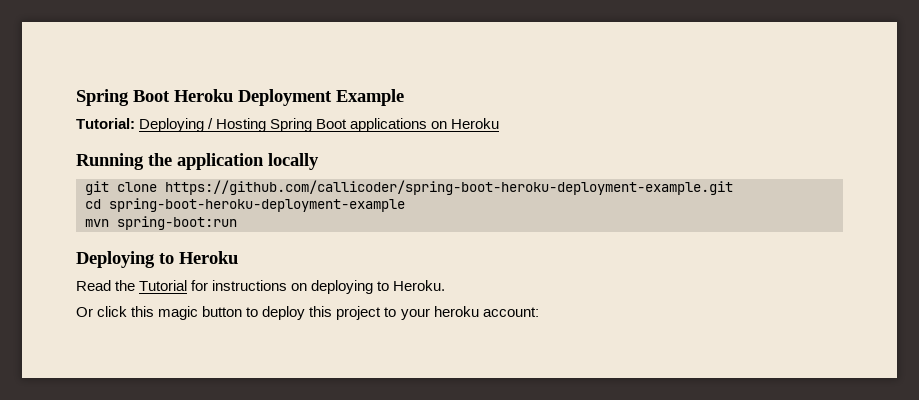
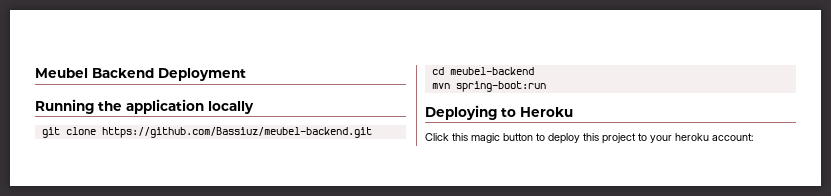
[76,89,404,106] [76,118,500,132] Spring Boot Heroku Deployment Example // Tutorial: Deploying / Hosting Spring Boot applications on Heroku -> [35,68,246,81] Meubel Backend Deployment
[165,180,733,195] https://github.com/callicoder/spring-boot-heroku-deployment-example.git -> [101,127,372,138] https://github.com/Bassiuz/meubel-backend.git
[109,198,405,212] spring-boot-heroku-deployment-example -> [449,67,534,75] meubel-backend
[76,280,446,294] [76,306,128,317] Read the Tutorial for instructions on deploying to Heroku. // Or click -> [425,133,449,141] Click

